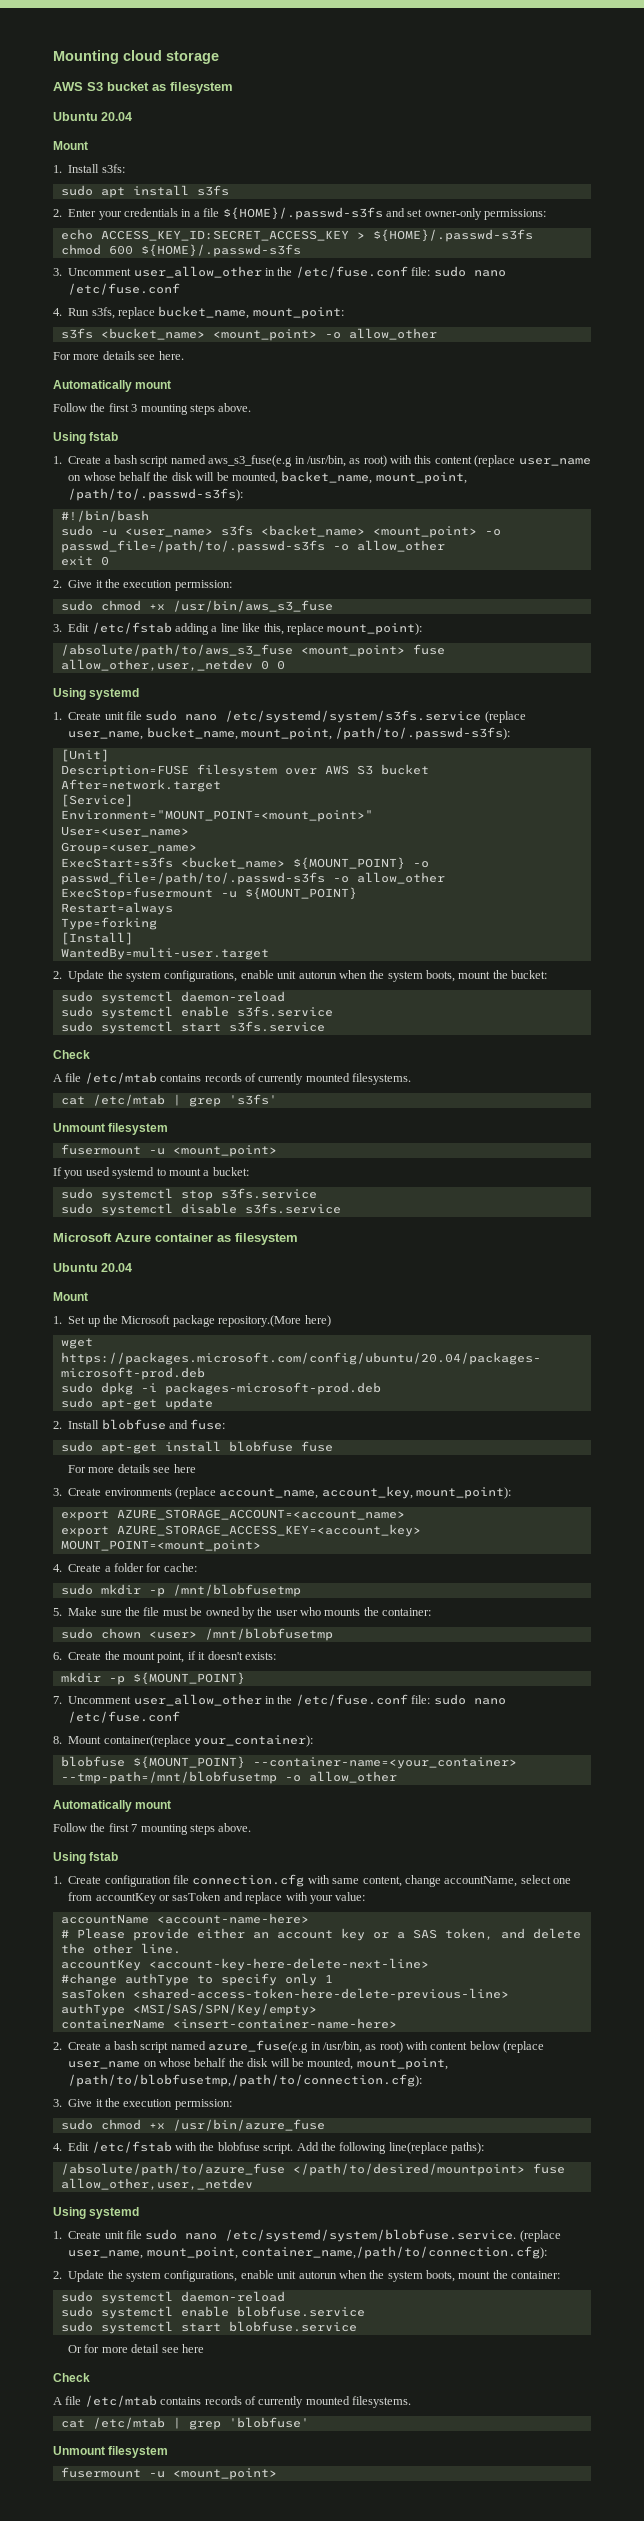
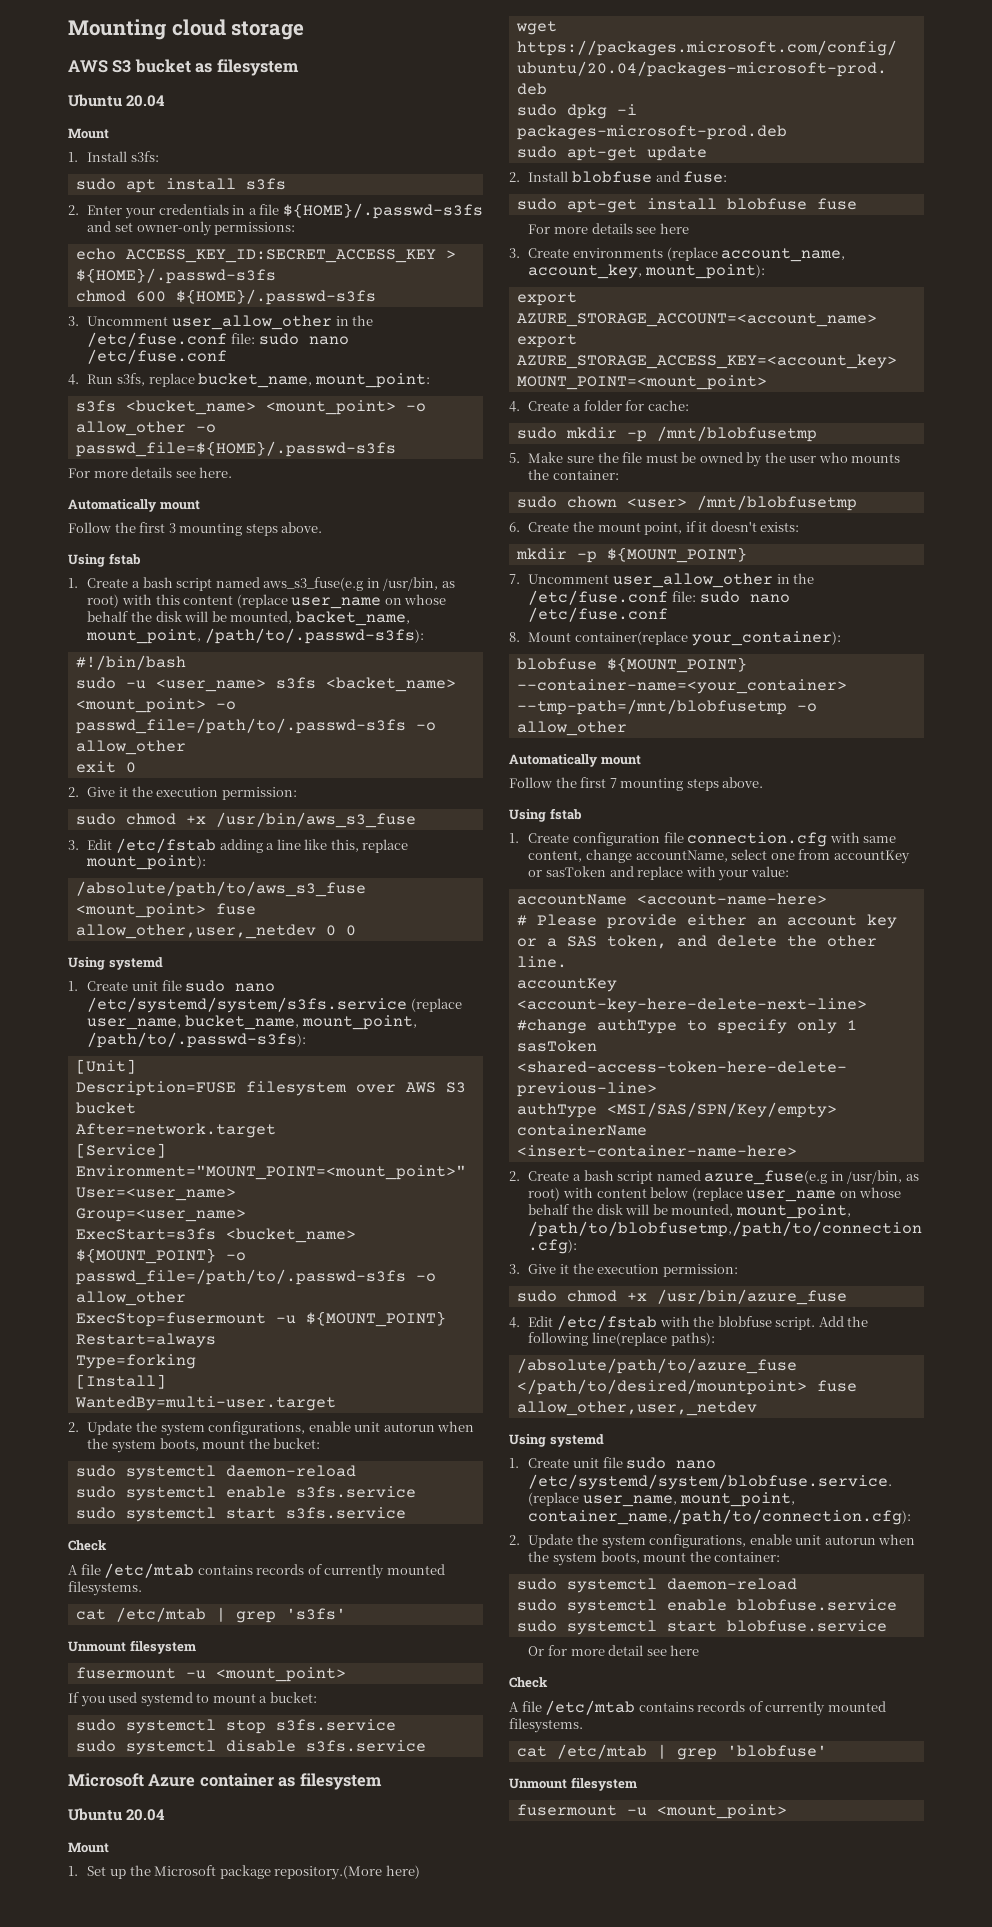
(437, 334) none -> [195,424,216,433] [75,441,396,457] -o passwd_file=${HOME}/.passwd-s3fs

